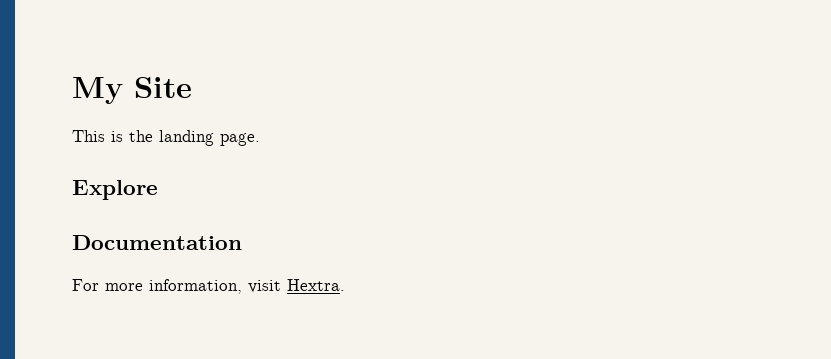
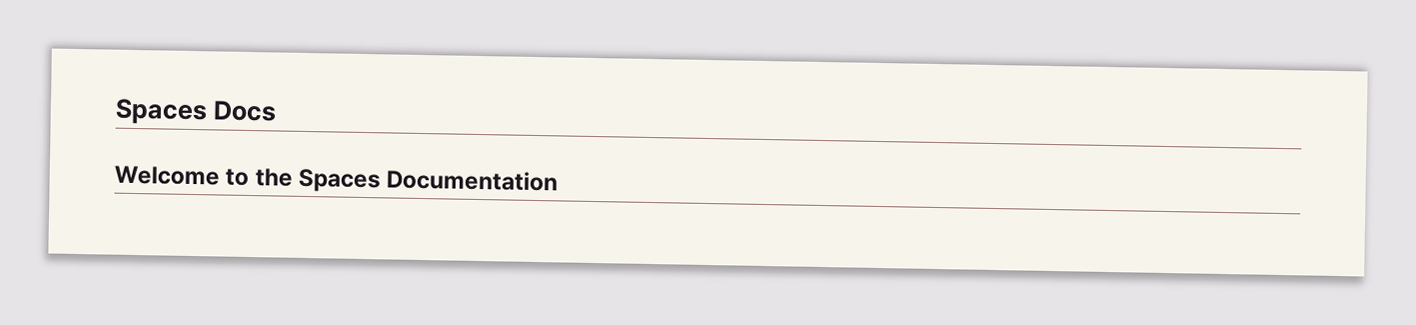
[72,77,192,104] [72,130,260,146] [72,180,158,200] [72,235,242,250] [72,279,345,294] My Site // This is the landing page. // Explore // Documentation // For more information, visit Hextra. -> [115,98,277,126] [114,165,559,193] Spaces Docs // Welcome to the Spaces Documentation

